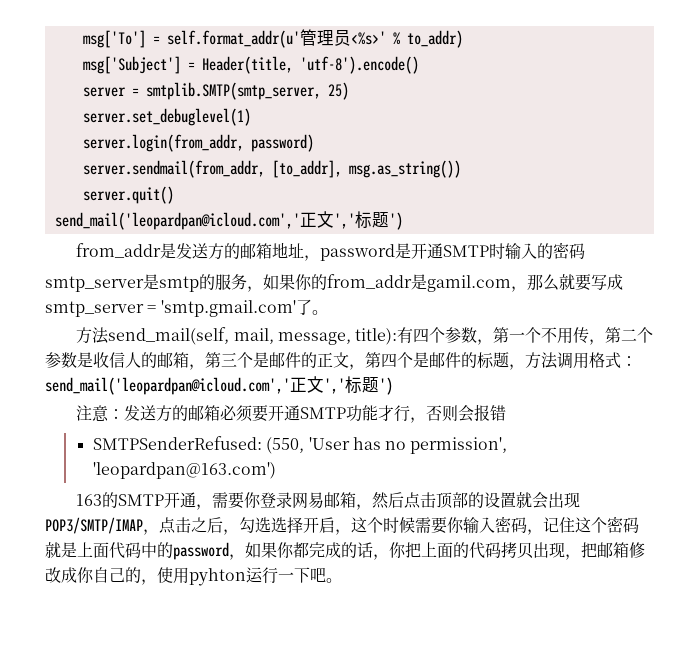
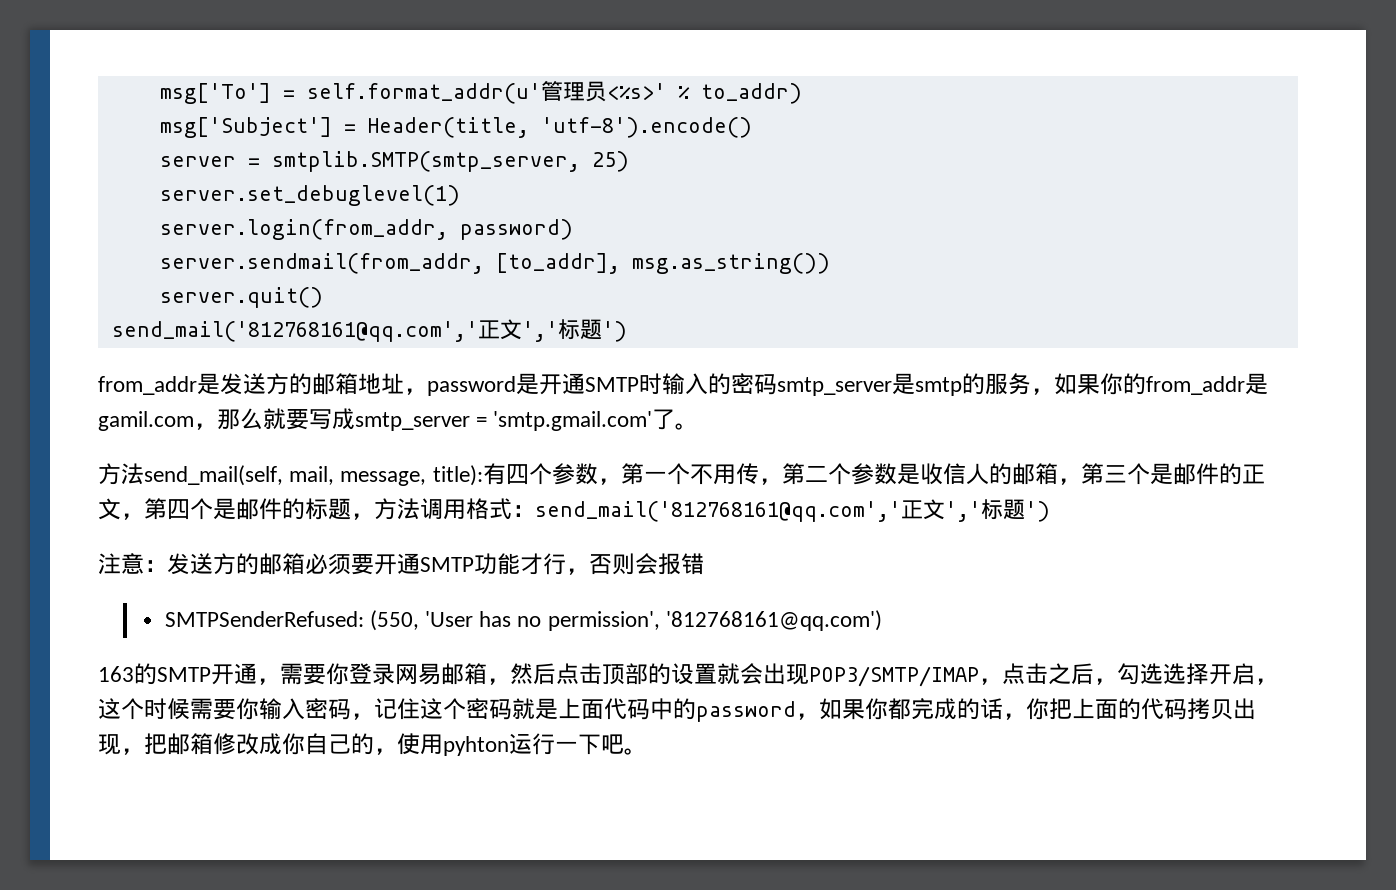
[54,212,300,230] send_mail('leopardpan@icloud.com',' -> [111,321,478,342] send_mail('812768161@qq.com','
(586, 251) // -> (777, 384) none
[45,377,290,395] send_mail('leopardpan@icloud.com',' -> [535,501,901,522] send_mail('812768161@qq.com','
[92,462,276,479] 'leopardpan@163.com') -> [665,610,882,631] '812768161@qq.com')

